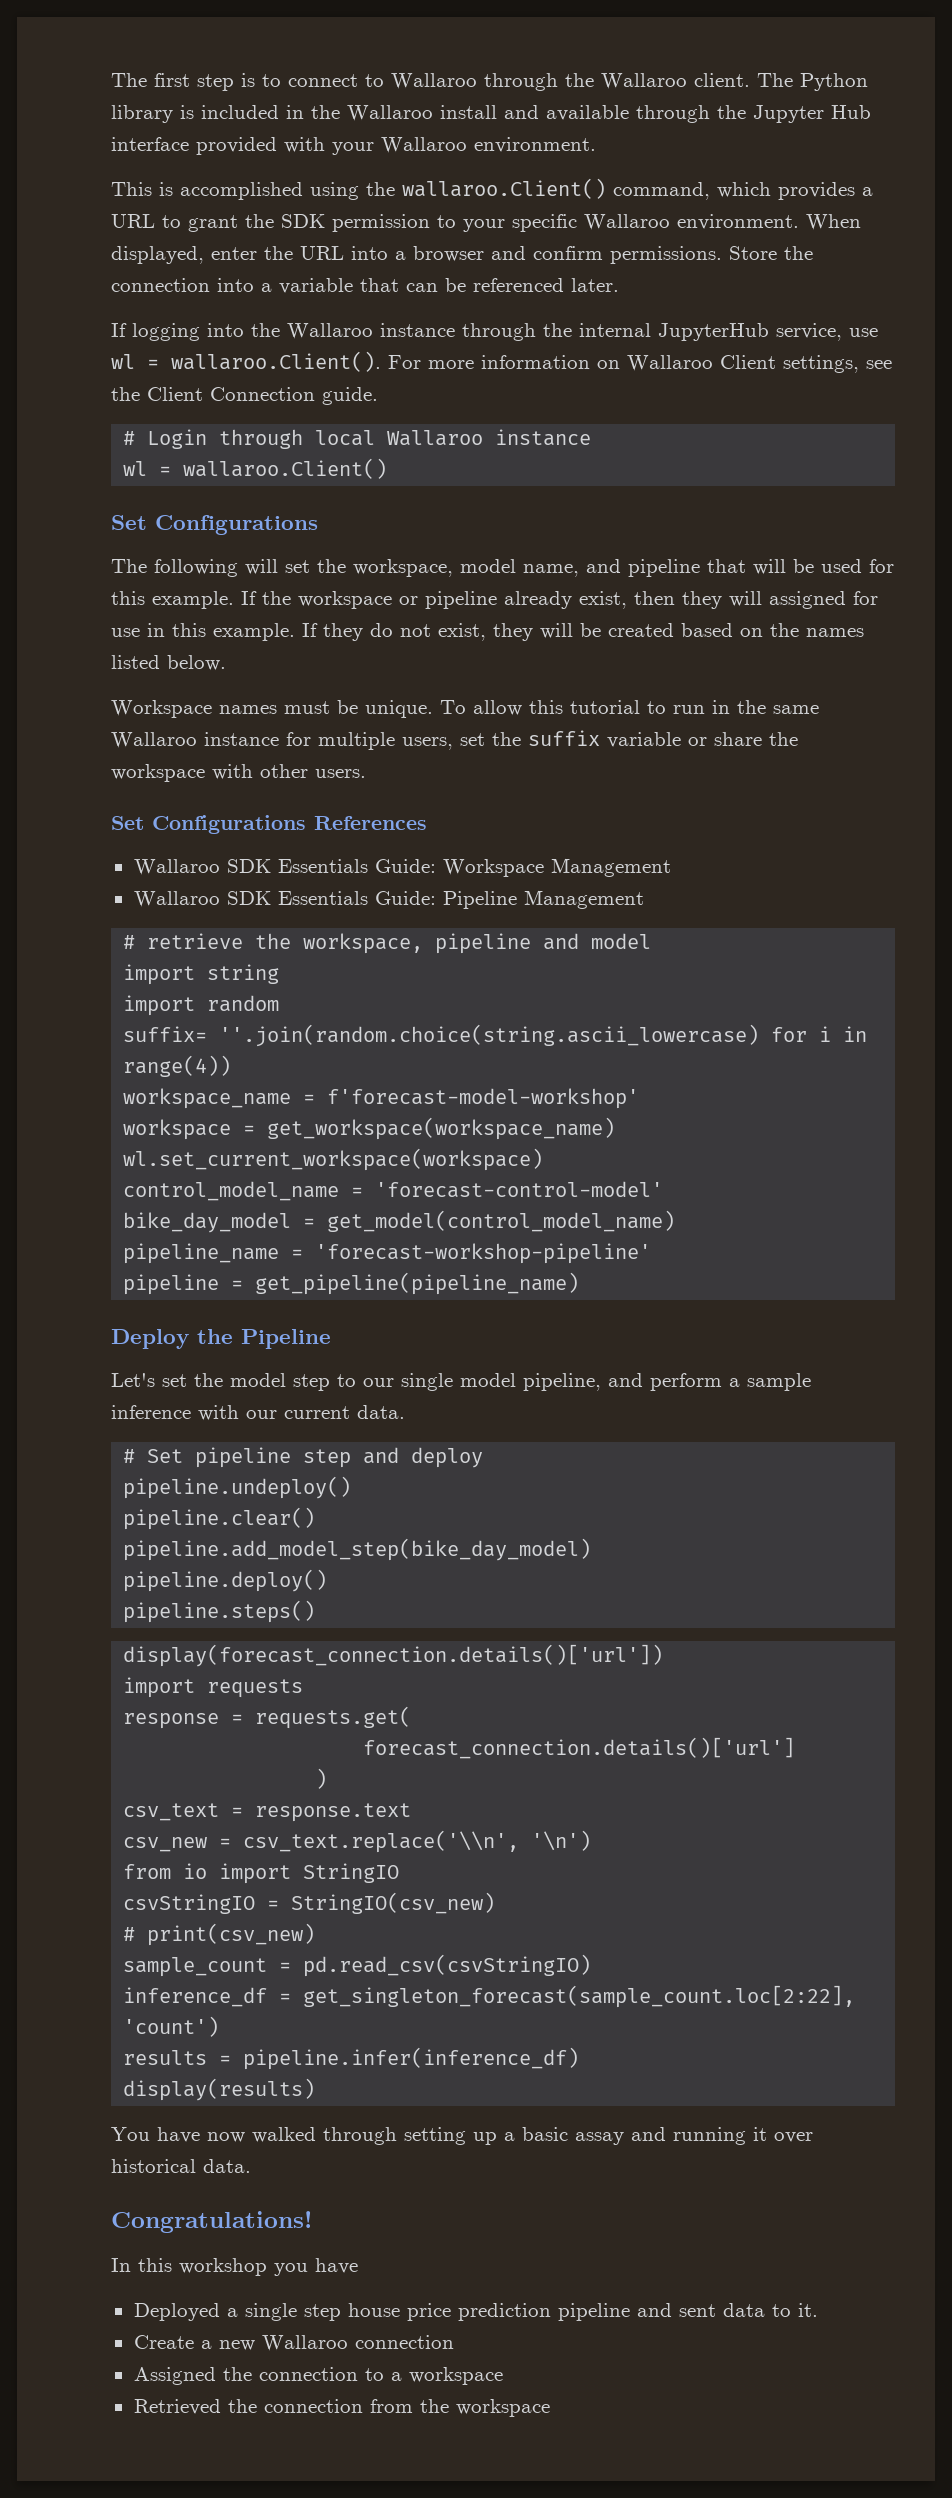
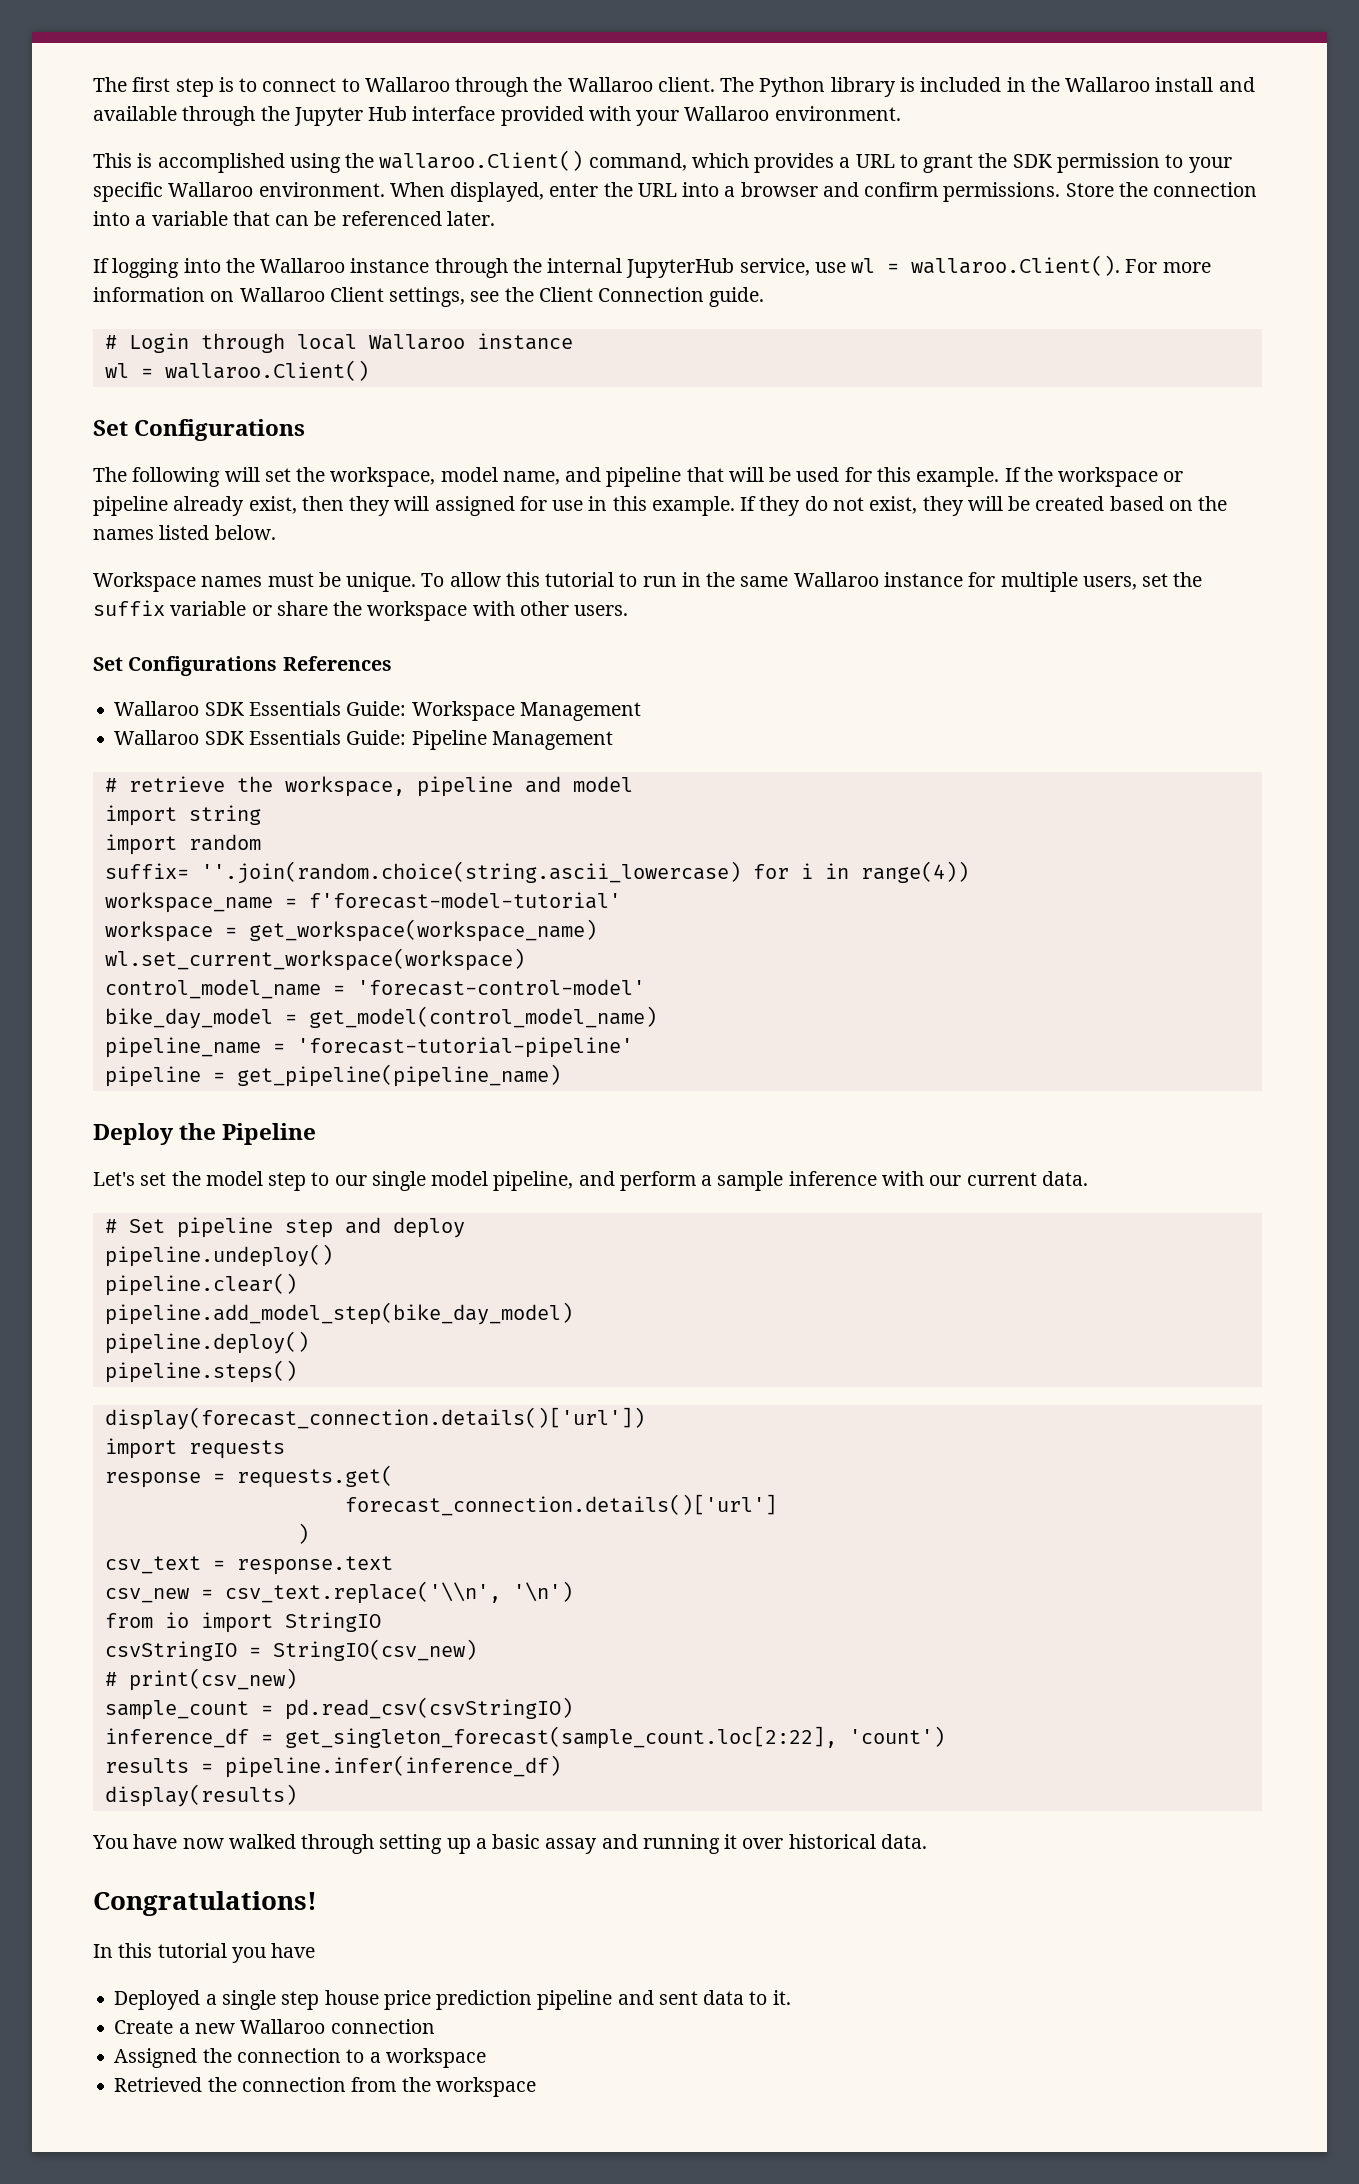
[327,1088,640,1109] f'forecast-model-workshop' -> [308,892,621,909] f'forecast-model-tutorial'
[315,1243,652,1264] 'forecast-workshop-pipeline' -> [296,1037,633,1058] 'forecast-tutorial-pipeline'
[179,2258,267,2276] workshop -> [157,1943,227,1958] tutorial

